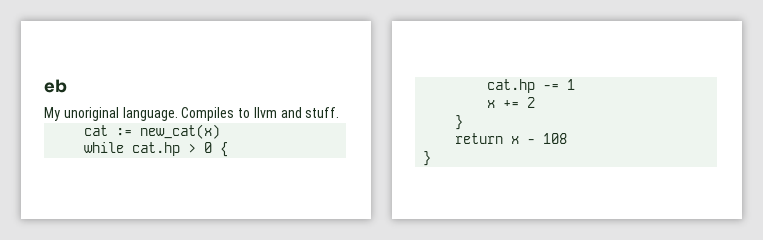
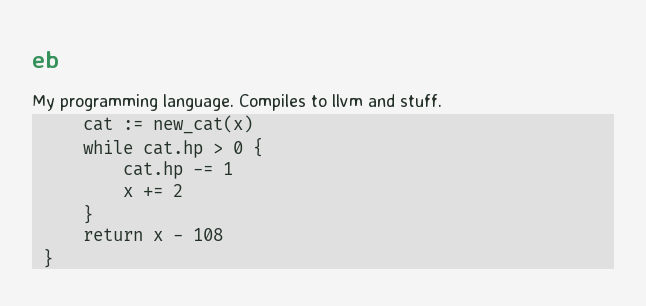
[63,107,119,121] unoriginal -> [60,94,158,111] programming

